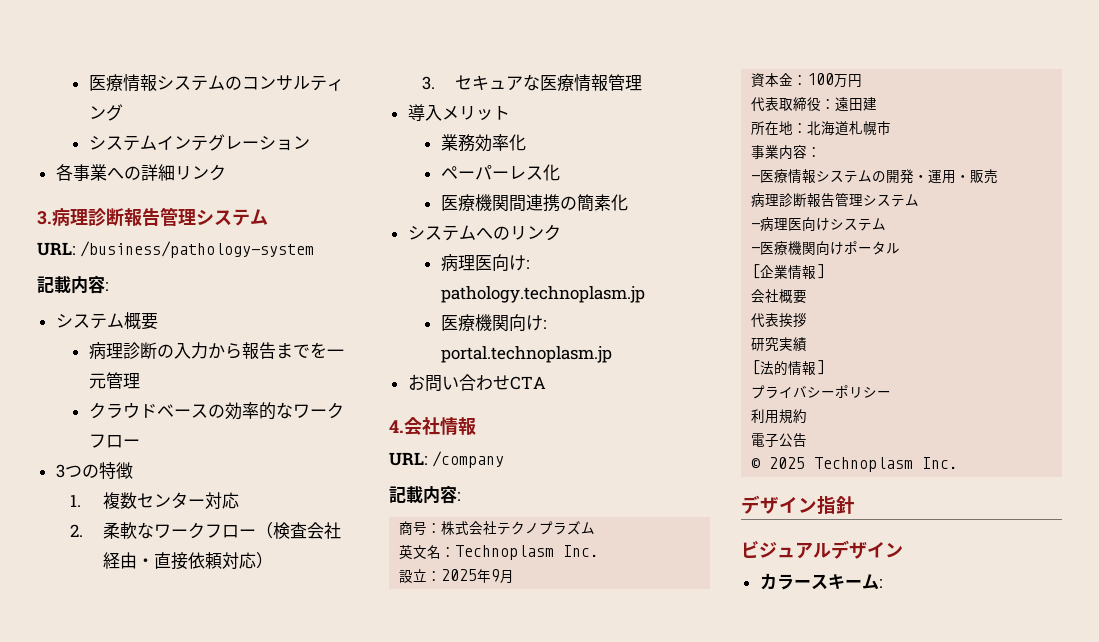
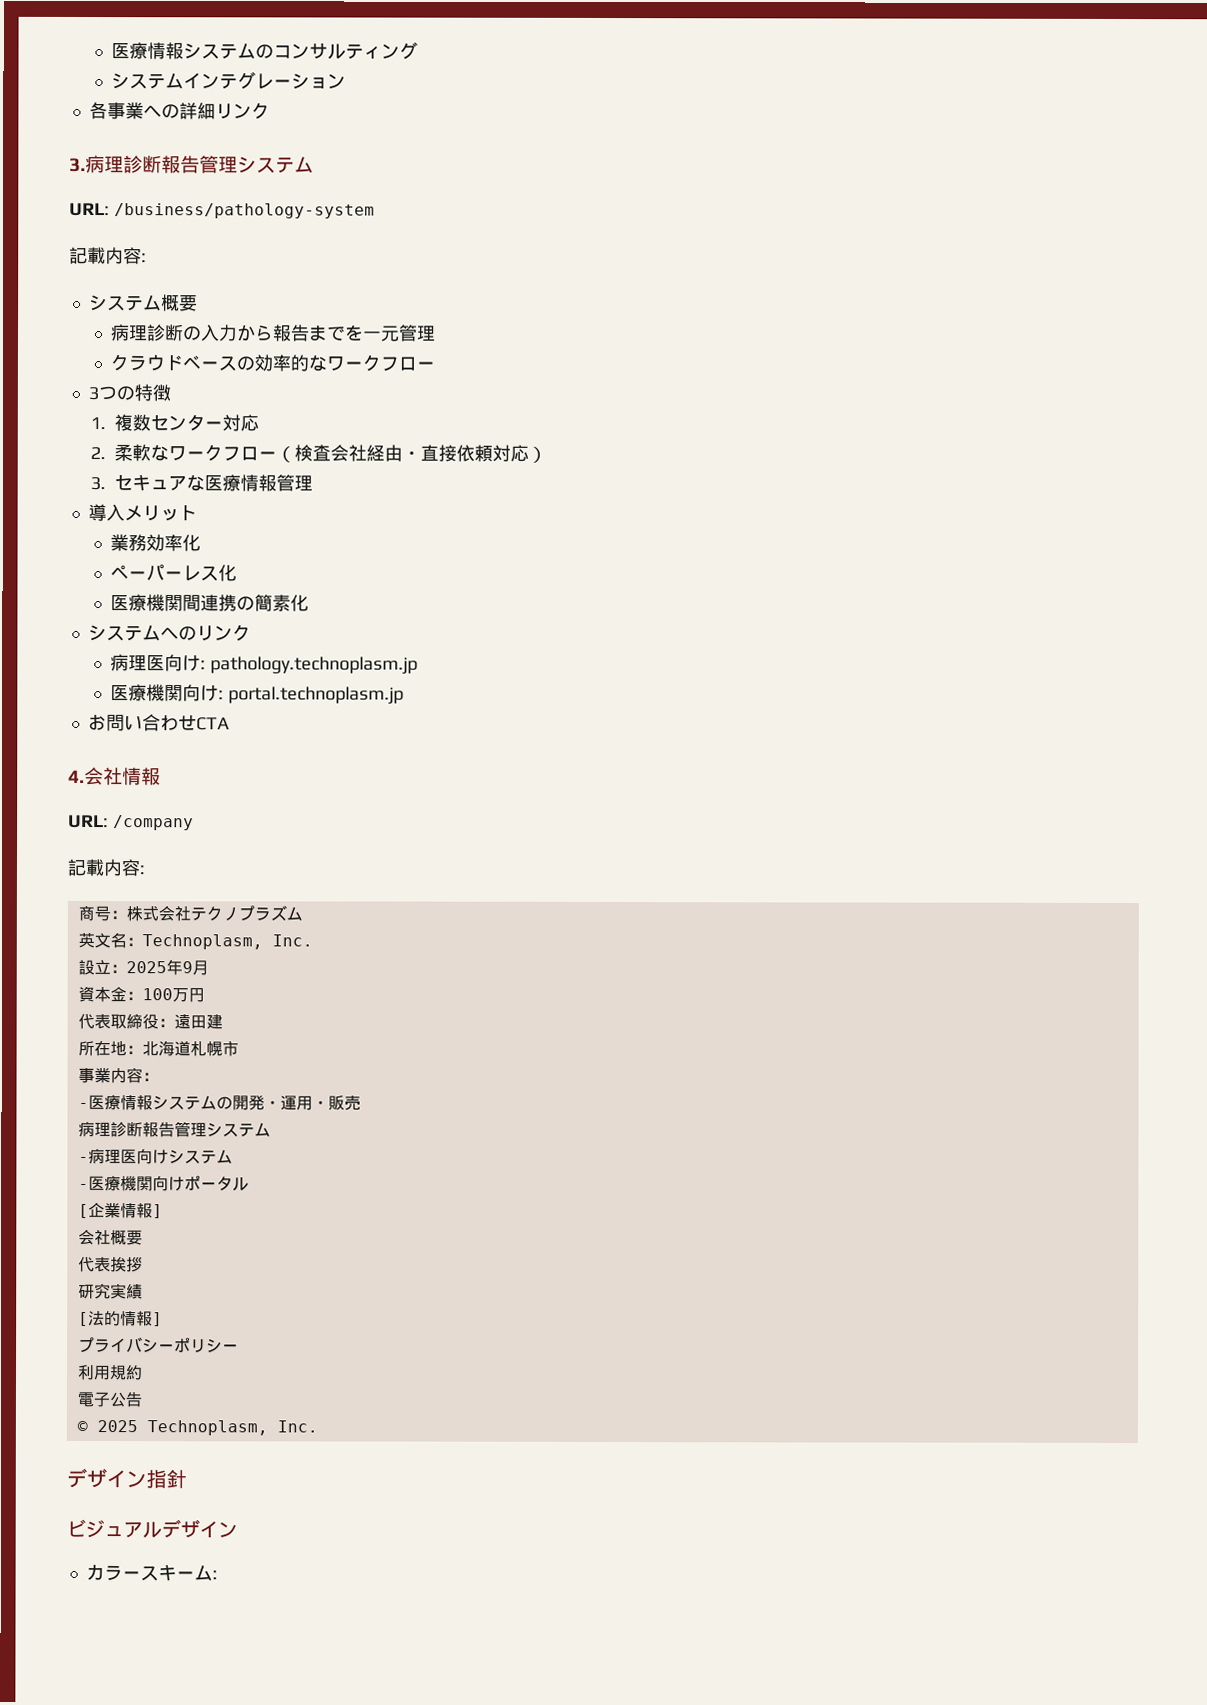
[455,545,555,560] Technoplasm -> [141,934,263,950] Technoplasm,
[814,457,914,472] Technoplasm -> [146,1420,268,1436] Technoplasm,

